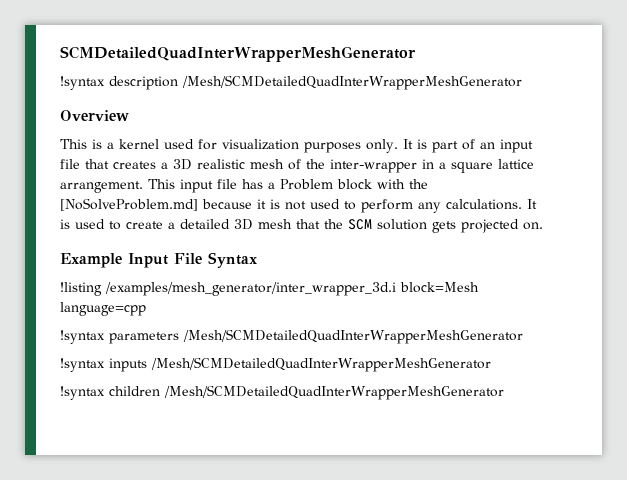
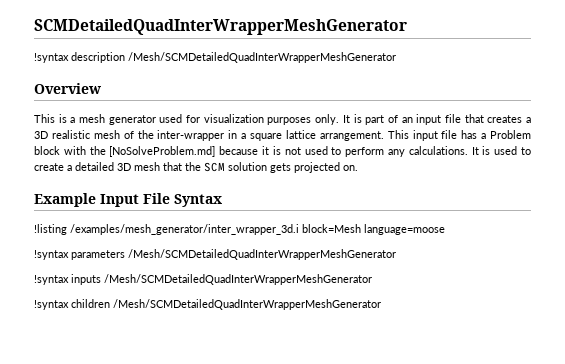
[119,139,159,149] kernel -> [79,114,156,125] mesh generator
[60,302,146,316] language=cpp -> [364,224,445,235] language=moose

